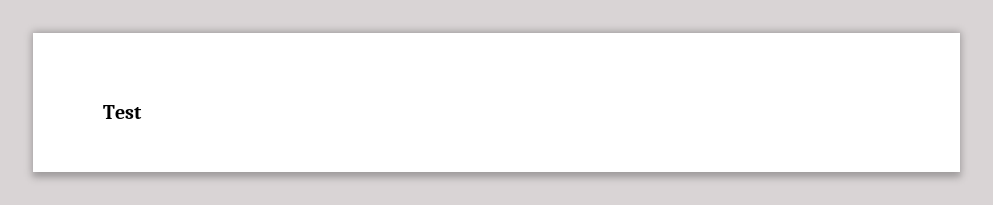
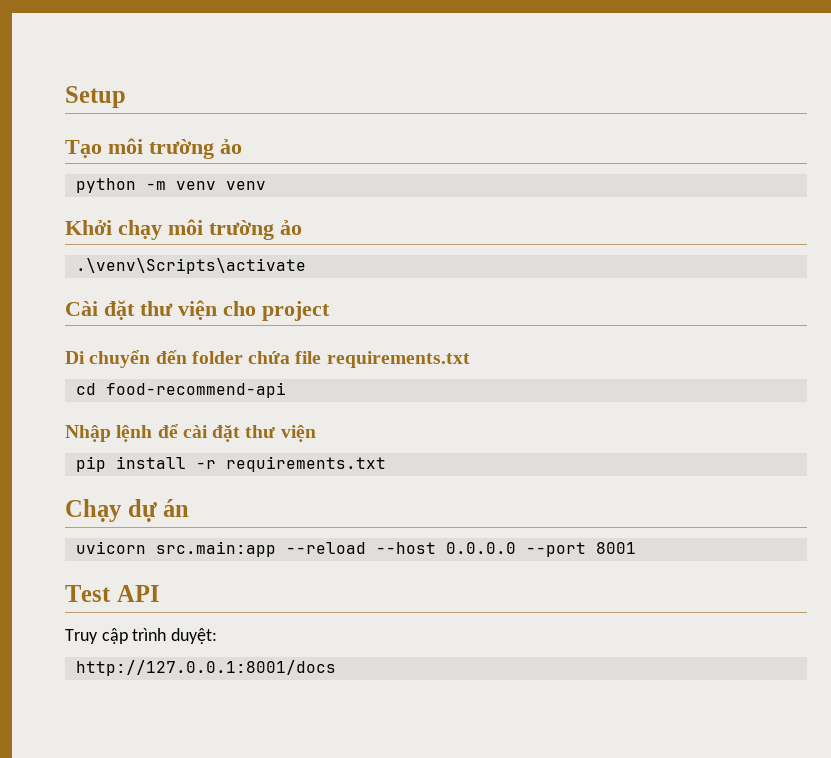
[103,105,142,119] Test -> [65,86,126,108] [65,138,242,159] [75,178,266,193] [65,219,302,240] [75,258,306,274] [65,300,330,321] [65,350,470,368] [75,382,286,398] [65,424,316,442] [75,456,386,472] [65,499,190,522] [75,541,636,557] [65,585,160,602] [65,628,218,644] [75,660,336,676] Setup // Tạo môi trường ảo // python -m venv venv // Khởi chạy môi trường ảo // .\venv\Scripts\activate // Cài đặt thư viện cho project // Di chuyển đến folder chứa file requirements.txt // cd food-recommend-api // Nhập lệnh để cài đặt thư viện // pip install -r requirements.txt // Chạy dự án // uvicorn src.main:app --reload --host 0.0.0.0 --port 8001 // Test API // Truy cập trình duyệt: // http://127.0.0.1:8001/docs

